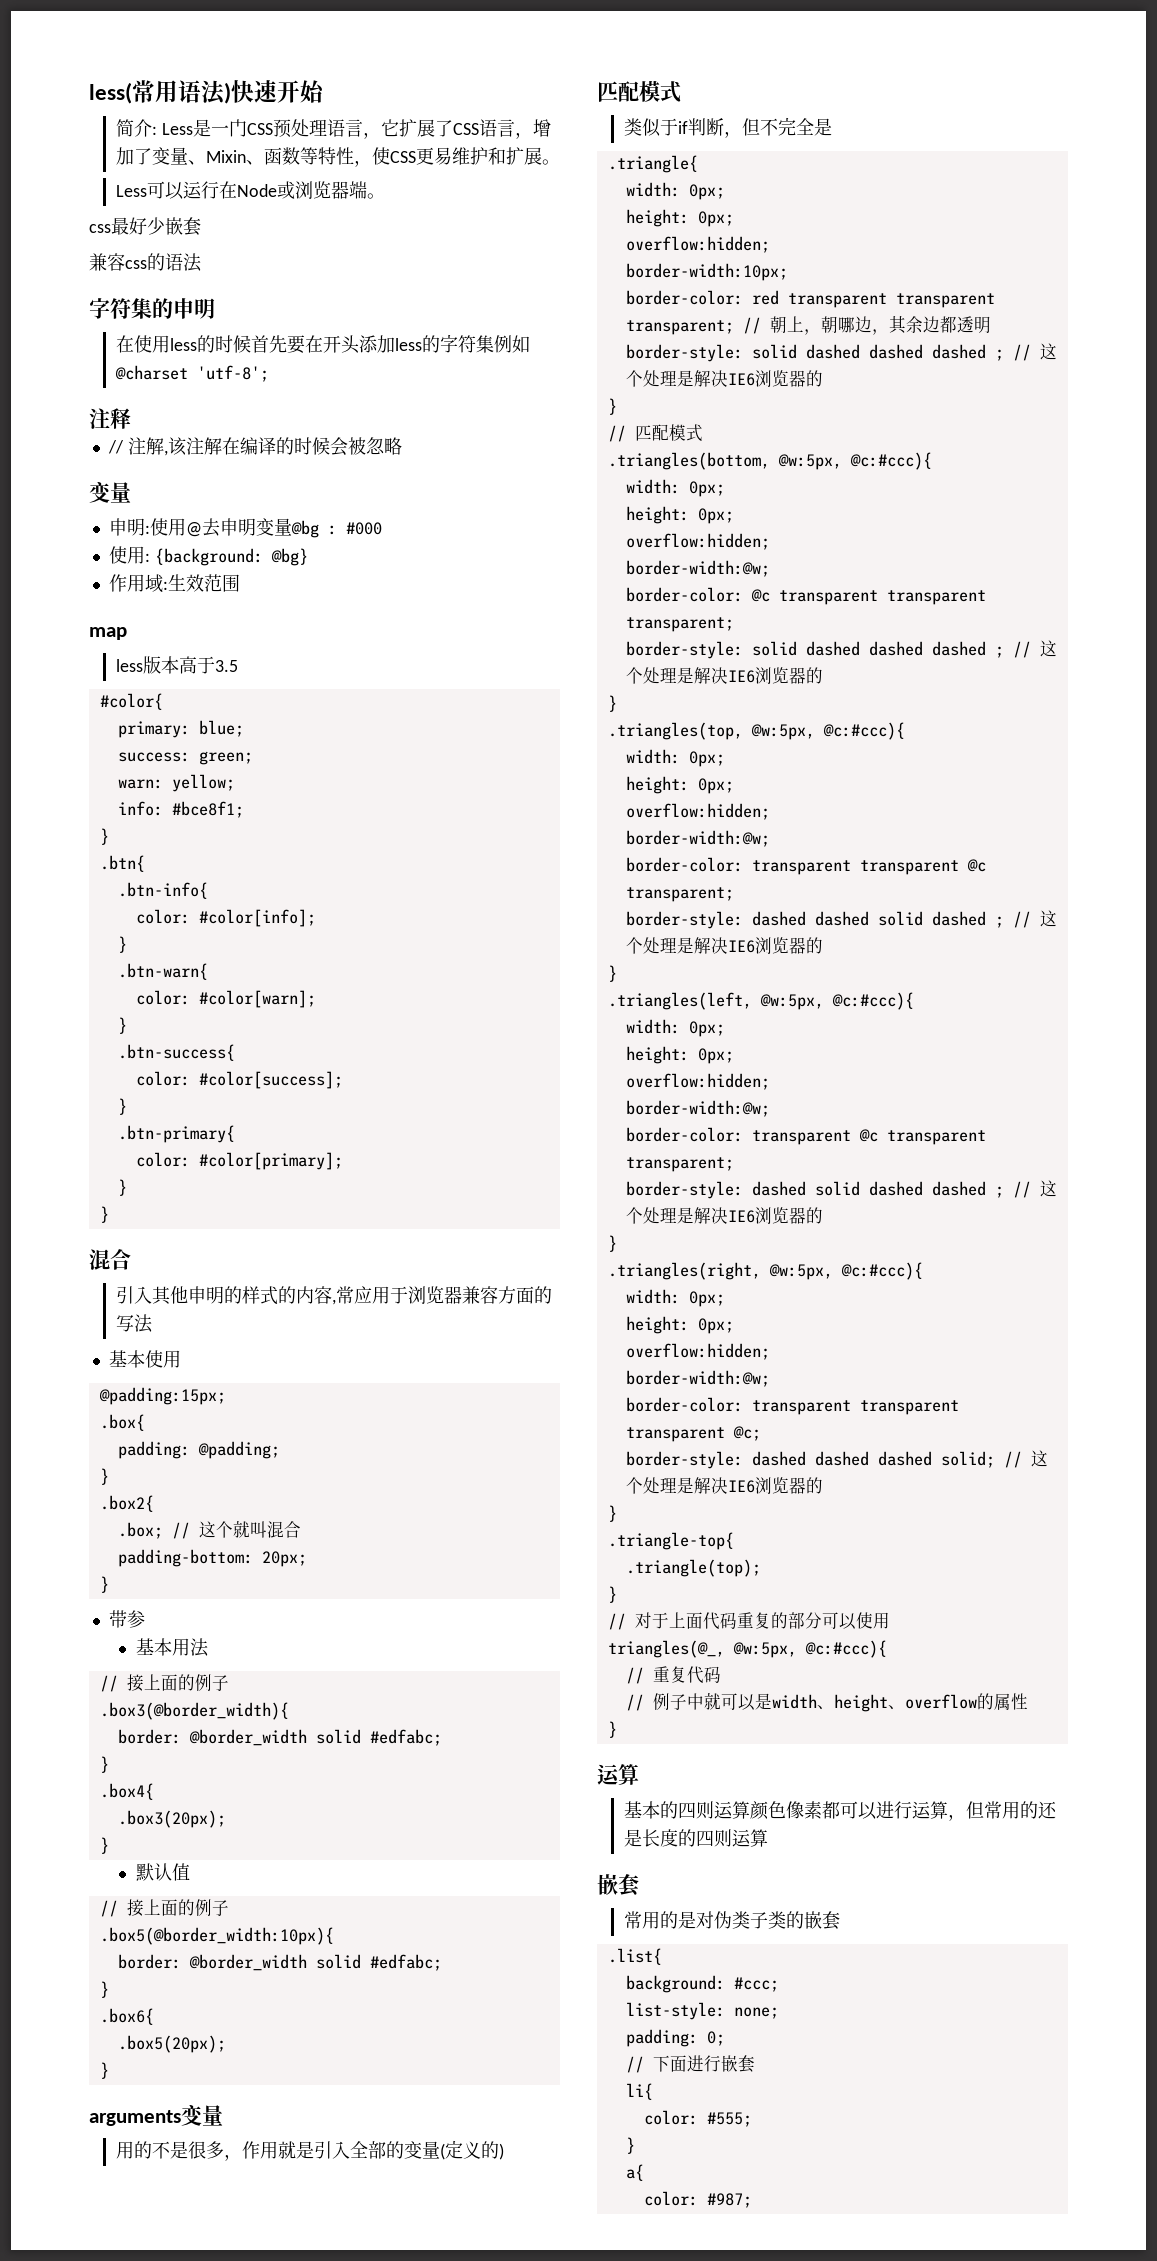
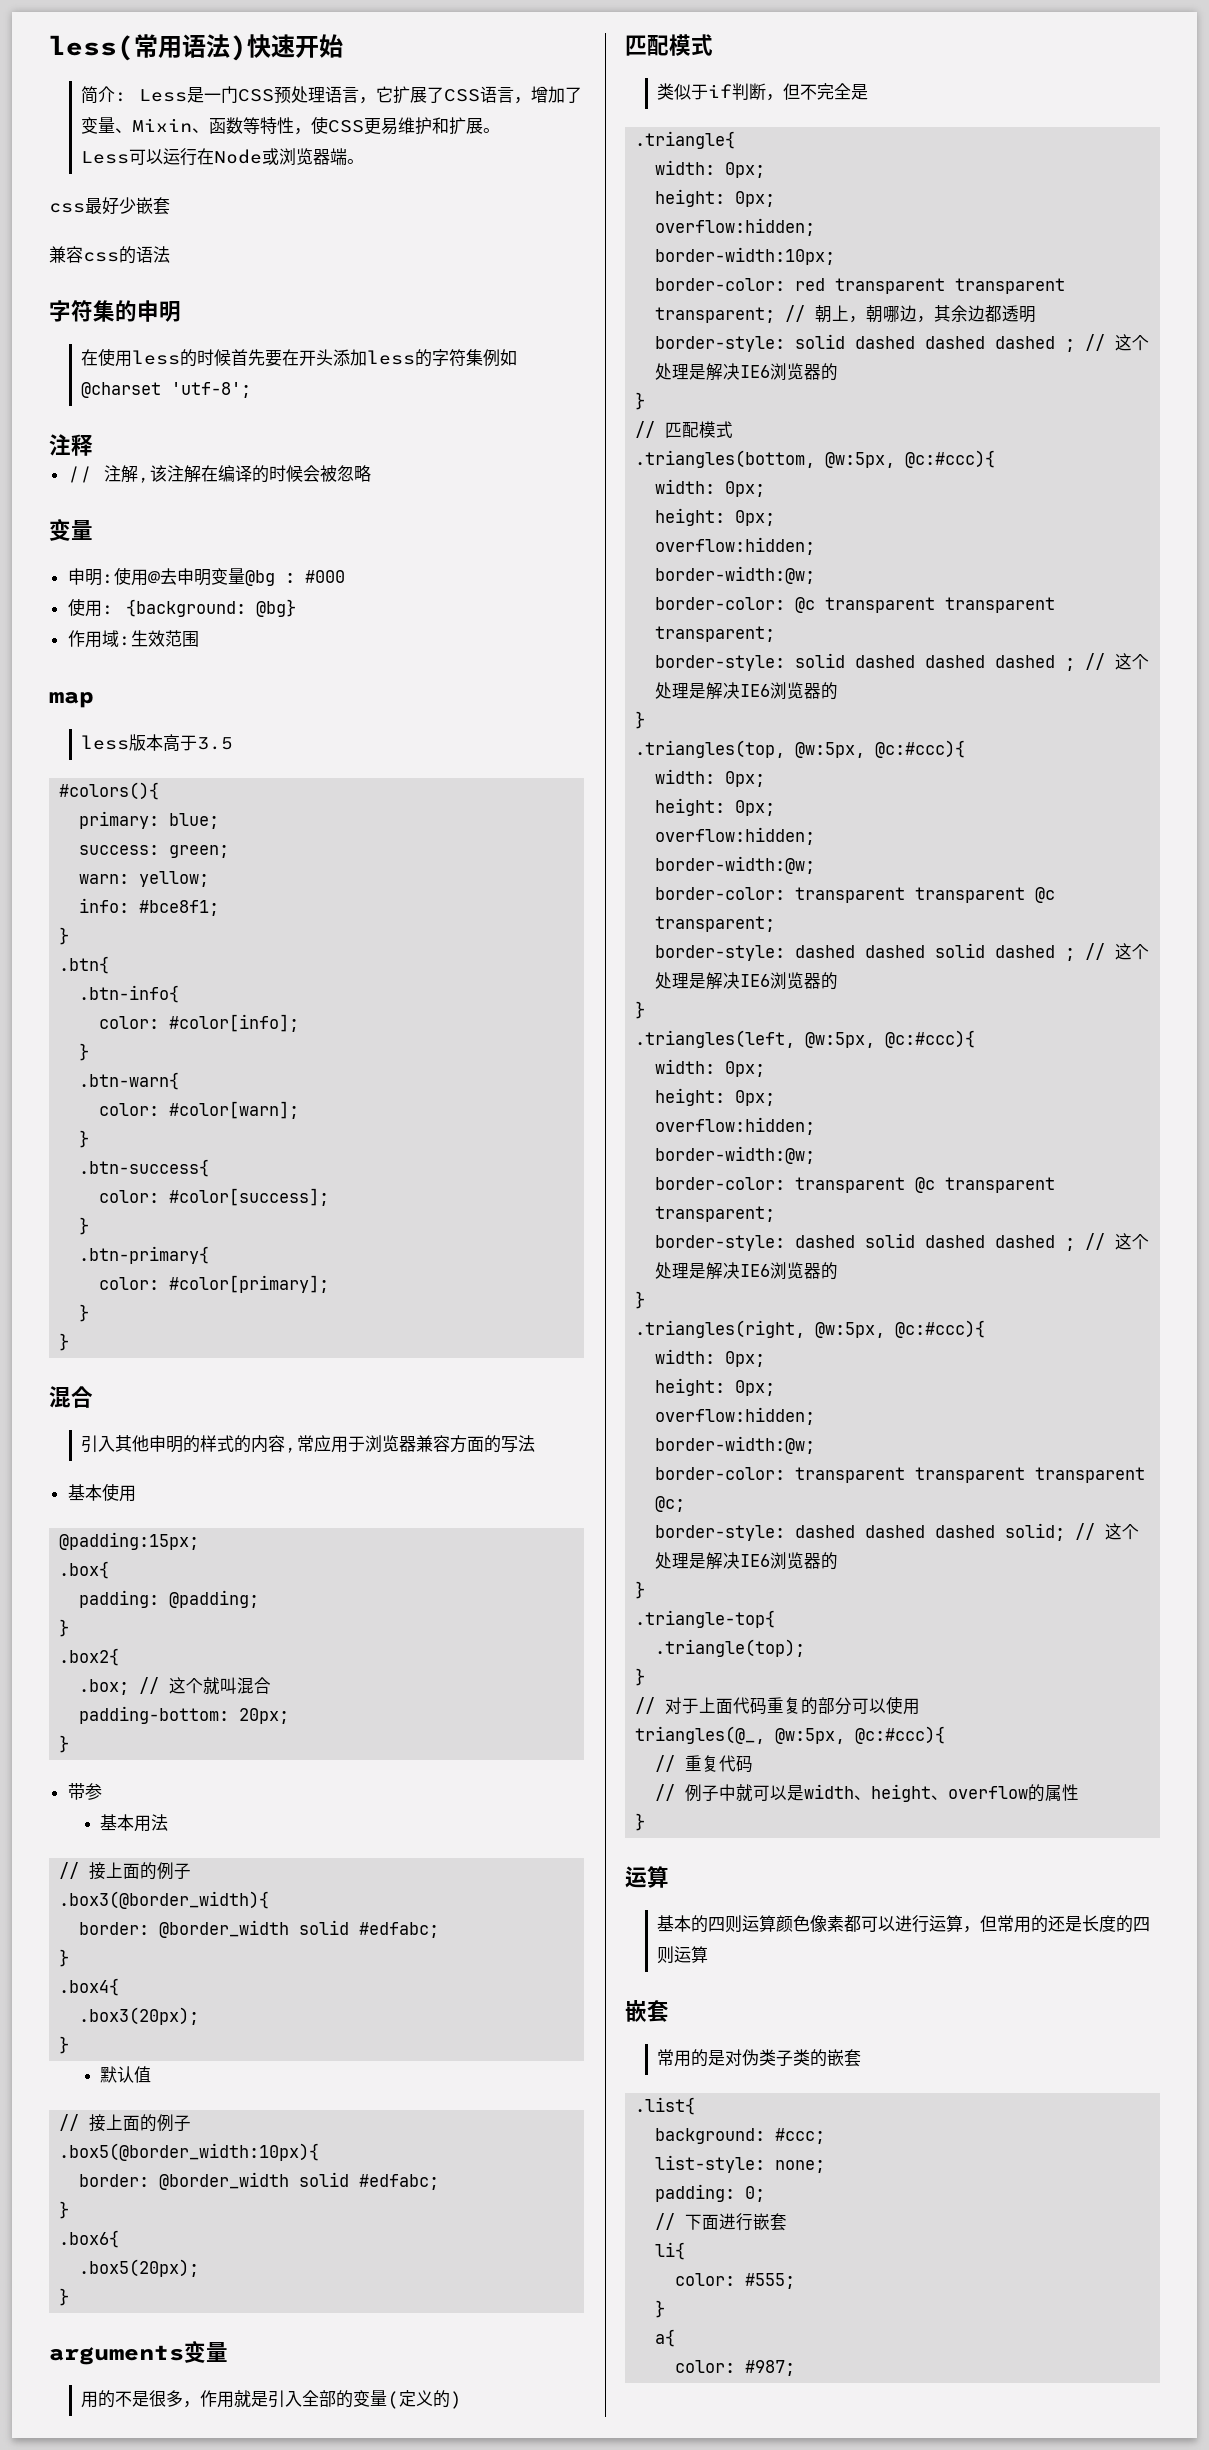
[99,693,163,710] #color{ -> [59,782,160,800] #colors(){

